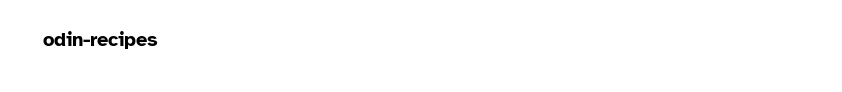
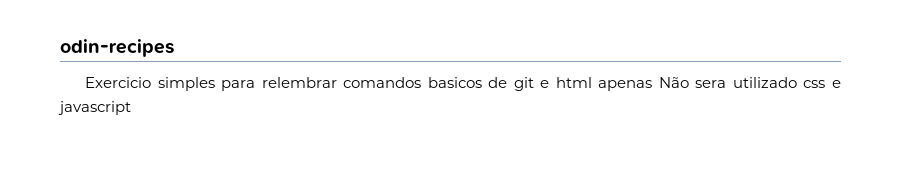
(158, 40) none -> [85,77,841,91] [58,101,131,115] // Exercicio simples para relembrar comandos basicos de git e html apenas Não sera utilizado css e javascript

